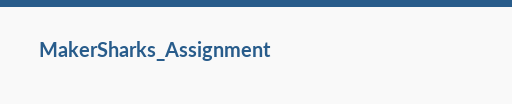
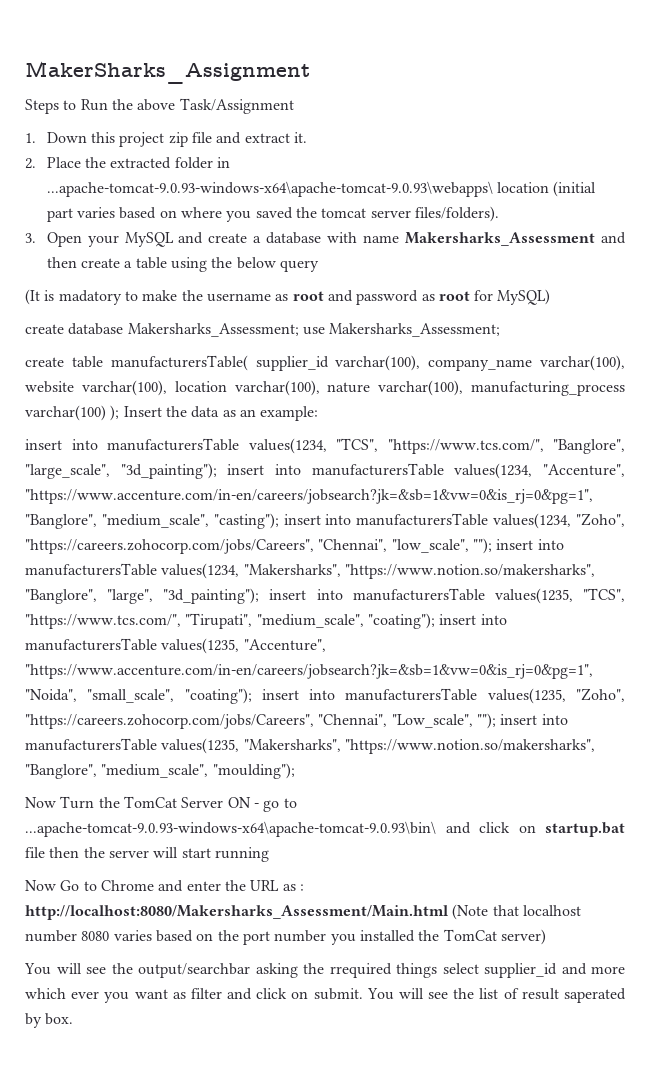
(271, 51) none -> [25,98,294,114] [25,132,307,147] [25,157,230,169] [46,181,597,197] [46,206,499,222] [25,232,626,247] [46,257,319,272] [25,289,551,305] [25,323,501,337] [25,355,625,371] [25,380,625,396] [25,405,319,421] [25,438,625,454] [25,463,626,479] [25,489,593,504] [25,513,625,529] [25,538,564,554] [25,563,595,579] [25,588,625,604] [25,613,507,629] [25,638,326,654] [25,664,593,679] [25,688,625,704] [25,713,568,729] [25,738,595,754] [25,763,295,779] [25,796,297,812] [25,821,625,837] [25,847,269,862] [25,880,304,892] [25,904,581,920] [25,929,546,945] [24,963,625,978] [25,988,627,1003] [25,1013,74,1028] // Steps to Run the above Task/Assignment // 1. Down this project zip file and extract it. // 2. Place the extracted folder in ...apache-tomcat-9.0.93-windows-x64\apache-tomcat-9.0.93\webapps\ location (initial part varies based on where you saved the tomcat server files/folders). // 3. Open your MySQL and create a database with name Makersharks_Assessment and then create a table using the below query // (It is madatory to make the username as root and password as root for MySQL) // create database Makersharks_Assessment; use Makersharks_Assessment; // create table manufacturersTable( supplier_id varchar(100), company_name varchar(100), website varchar(100), location varchar(100), nature varchar(100), manufacturing_process varchar(100) ); Insert the data as an example: // insert into manufacturersTable values(1234, "TCS", "https://www.tcs.com/", "Banglore", "large_scale", "3d_painting"); insert into manufacturersTable values(1234, "Accenture", "https://www.accenture.com/in-en/careers/jobsearch?jk=&sb=1&vw=0&is_rj=0&pg=1", "Banglore", "medium_scale", "casting"); insert into manufacturersTable values(1234, "Zoho", "https://careers.zohocorp.com/jobs/Careers", "Chennai", "low_scale", ""); insert into manufacturersTable values(1234, "Makersharks", "https://www.notion.so/makersharks", "Banglore", "large", "3d_painting"); insert into manufacturersTable values(1235, "TCS", "https://www.tcs.com/", "Tirupati", "medium_scale", "coating"); insert into manufacturersTable values(1235, "Accenture", "https://www.accenture.com/in-en/careers/jobsearch?jk=&sb=1&vw=0&is_rj=0&pg=1", "Noida", "small_scale", "coating"); insert into manufacturersTable values(1235, "Zoho", "https://careers.zohocorp.com/jobs/Careers", "Chennai", "Low_scale", ""); insert into manufacturersTable values(1235, "Makersharks", "https://www.notion.so/makersharks", "Banglore", "medium_scale", "moulding"); // Now Turn the TomCat Server ON - go to ...apache-tomcat-9.0.93-windows-x64\apache-tomcat-9.0.93\bin\ and click on startup.bat file then the server will start running // Now Go to Chrome and enter the URL as : http://localhost:8080/Makersharks_Assessment/Main.html (Note that localhost number 8080 varies based on the port number you installed the TomCat server) // You will see the output/searchbar asking the rrequired things select supplier_id and more which ever you want as filter and click on submit. You will see the list of result saperated by box.

